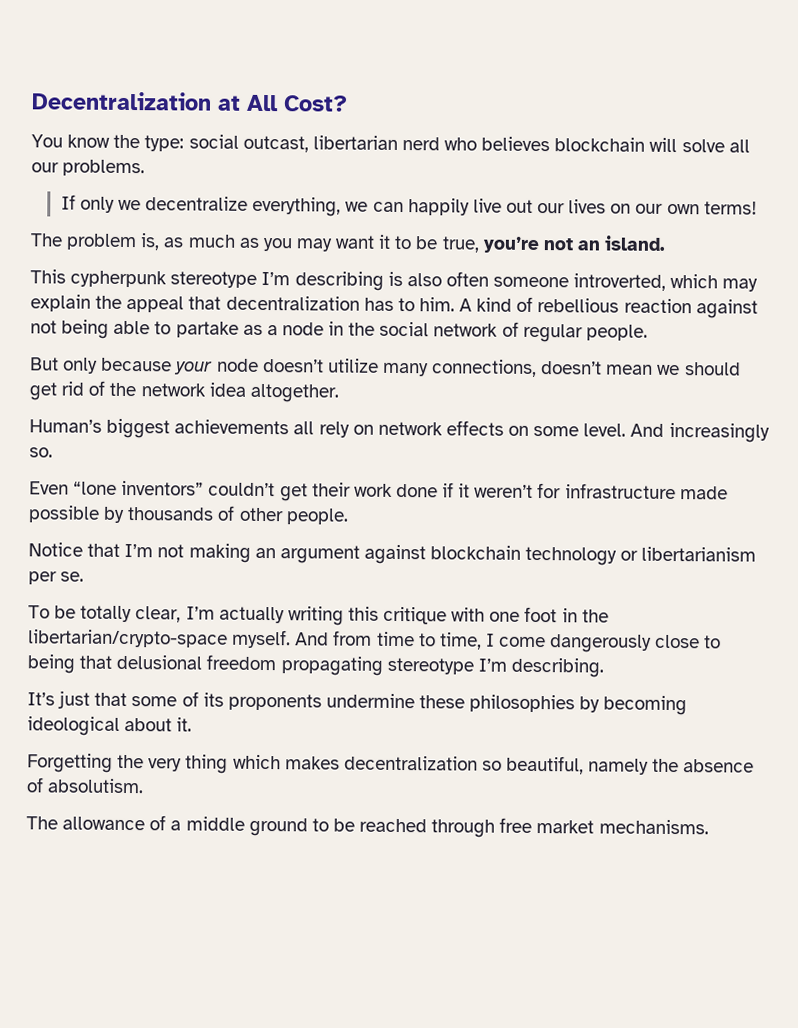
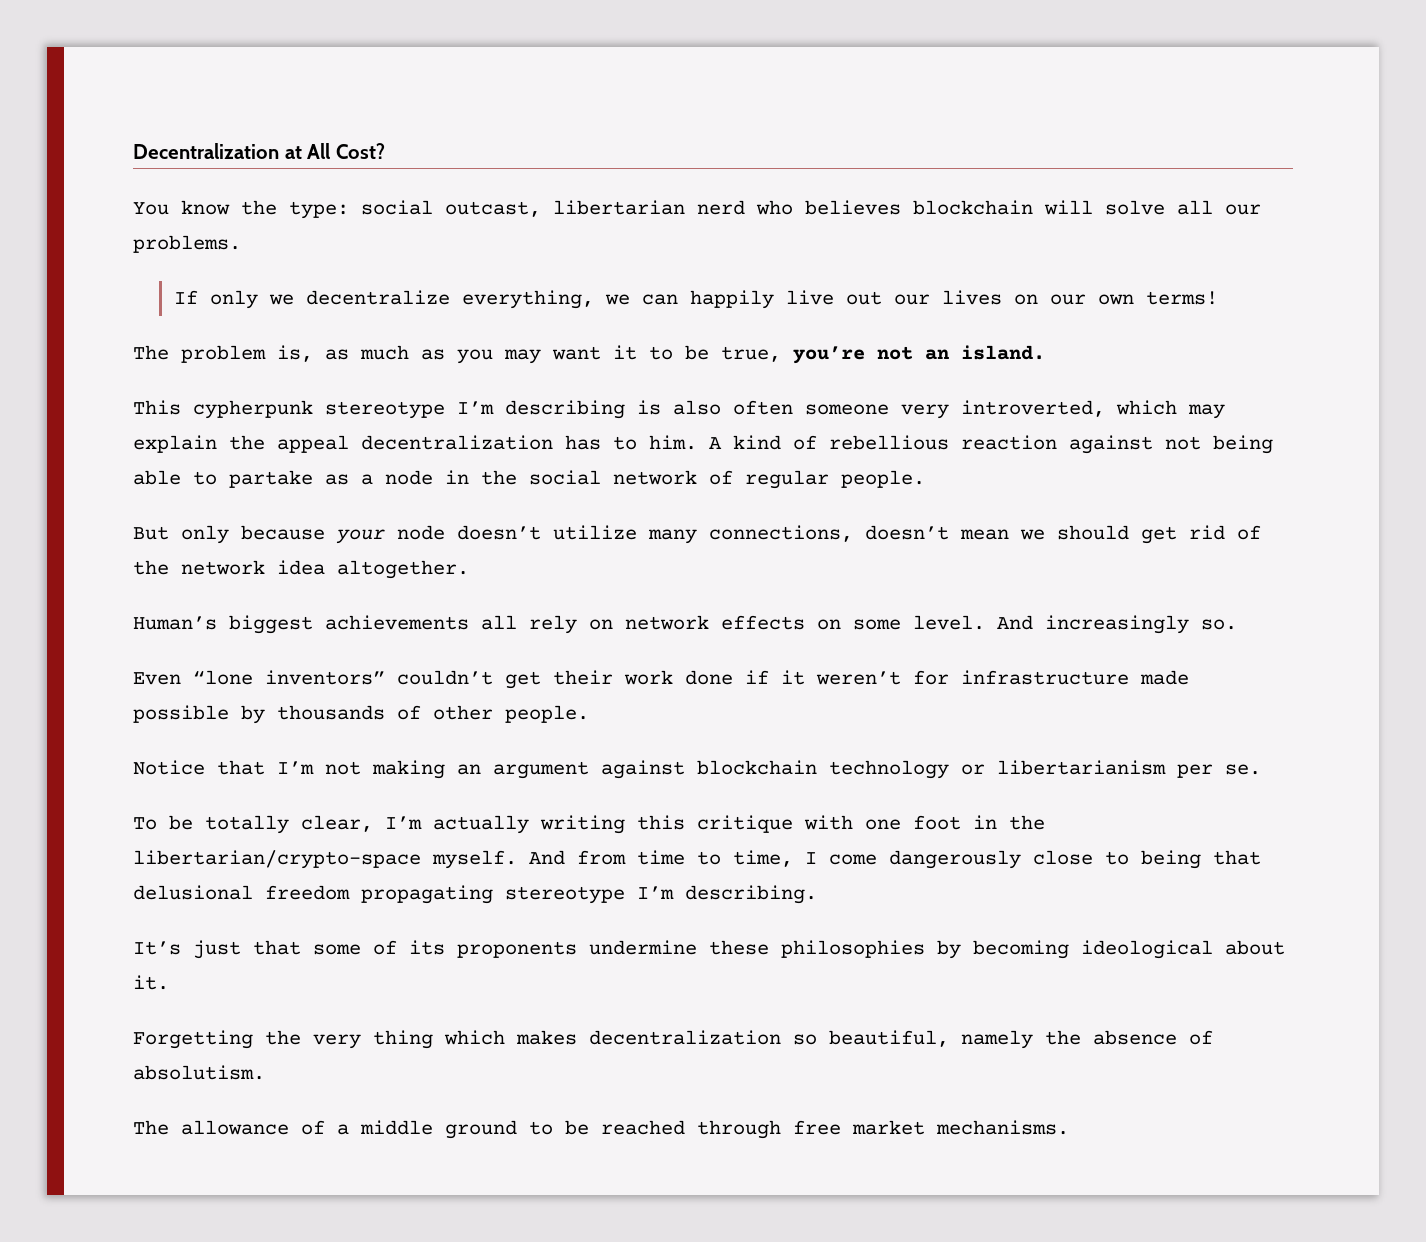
(570, 282) none -> [901,404,949,419] very
[188,296,222,310] that -> (349, 444) none

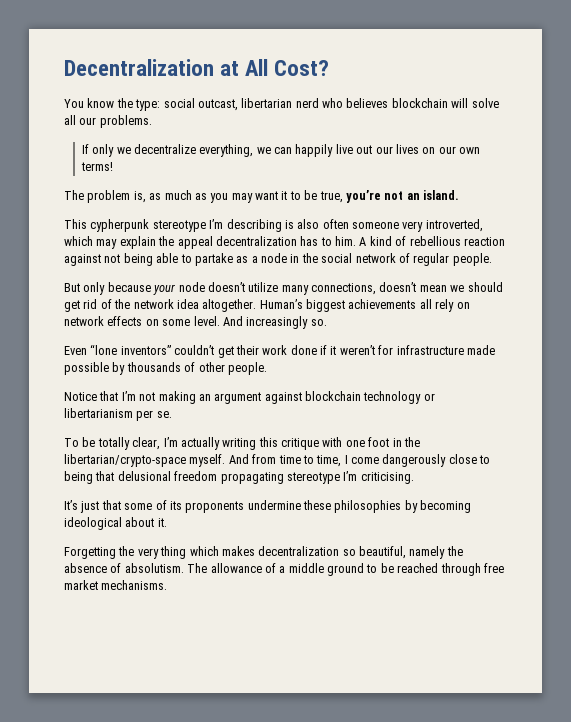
(469, 569) // -> (257, 305) none
[685,885,817,904] describing. -> [360,472,414,484] criticising.
(265, 1072) // -> (184, 568) none

